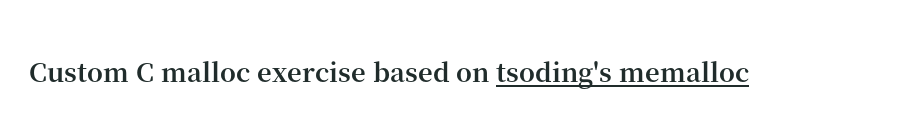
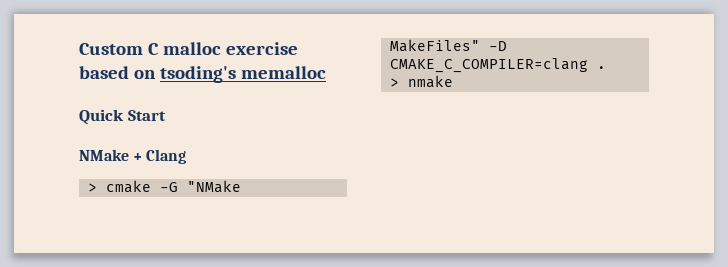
(750, 71) none -> [79,109,166,125] [79,149,187,164] [87,180,241,193] [389,39,507,52] [389,58,606,73] [389,75,453,88] // Quick Start // NMake + Clang // > cmake -G "NMake MakeFiles" -D CMAKE_C_COMPILER=clang . // > nmake

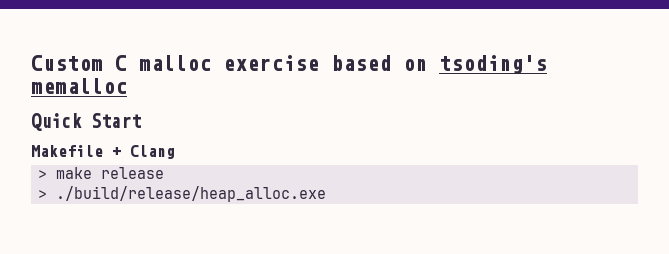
[79,149,129,161] NMake -> [31,145,103,157] Makefile
[105,180,241,193] [389,39,507,52] [389,58,606,73] [389,75,453,88] cmake -G "NMake MakeFiles" -D CMAKE_C_COMPILER=clang . // > nmake -> [55,167,164,179] [37,186,326,202] make release // > ./build/release/heap_alloc.exe

